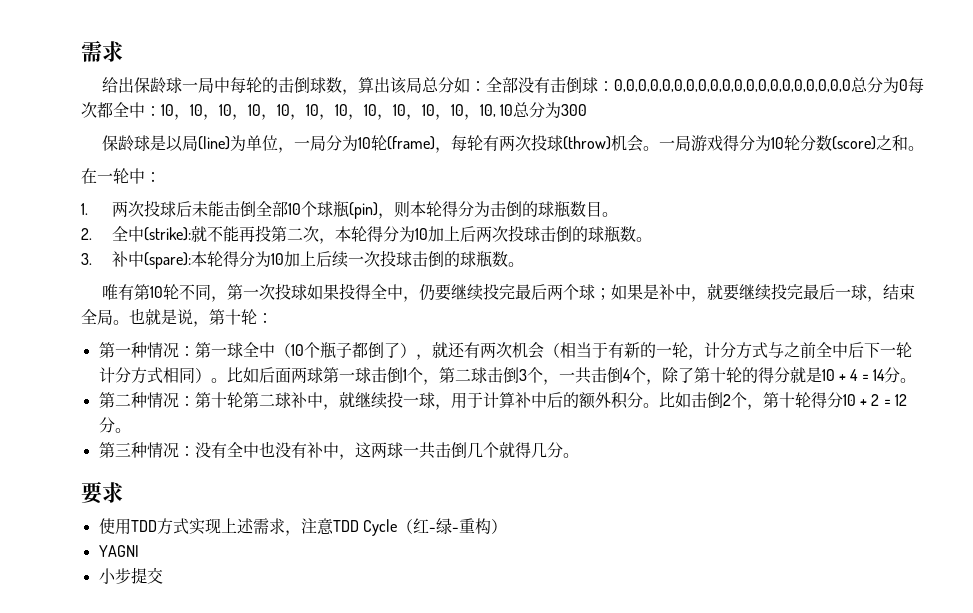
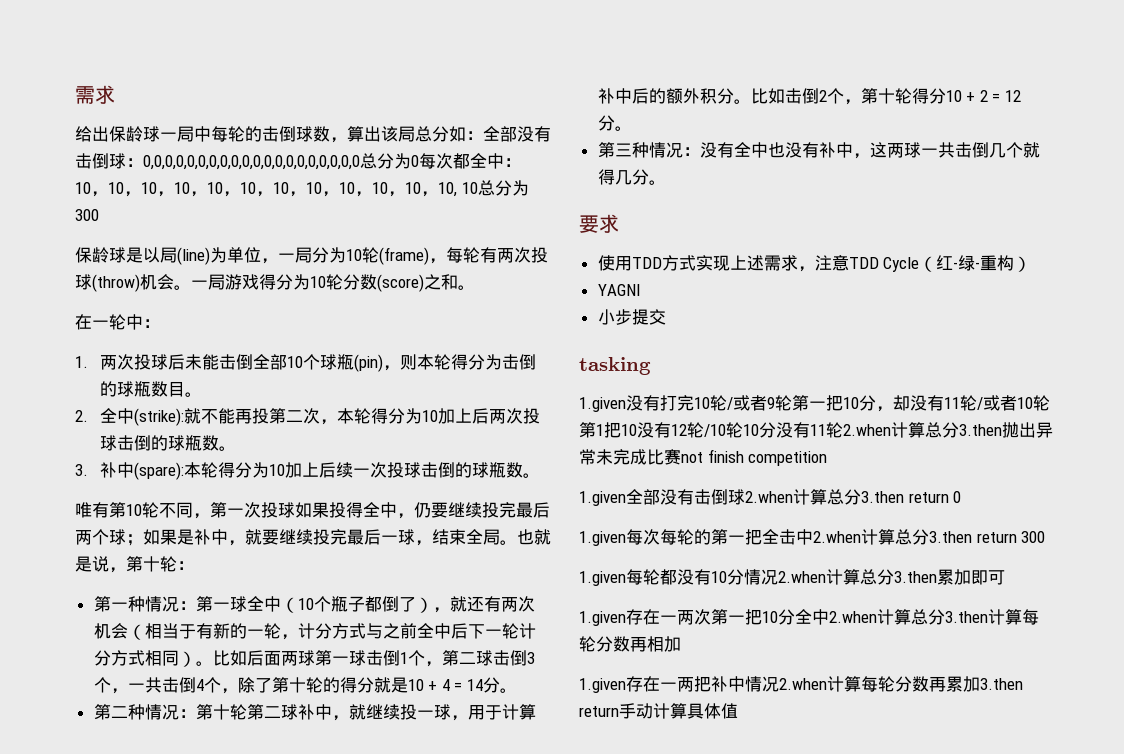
(163, 575) none -> [579,357,651,375] [579,395,1050,412] [579,422,1053,438] [579,449,828,466] [579,489,962,506] [579,529,1046,546] [579,569,1005,586] [579,609,1039,626] [579,636,681,652] [579,676,1023,693] [579,703,738,719] // tasking // 1.given没有打完10轮/或者9轮第一把10分，却没有11轮/或者10轮第1把10没有12轮/10轮10分没有11轮2.when计算总分3.then抛出异常未完成比赛not finish competition // 1.given全部没有击倒球2.when计算总分3.then return 0 // 1.given每次每轮的第一把全击中2.when计算总分3.then return 300 // 1.given每轮都没有10分情况2.when计算总分3.then累加即可 // 1.given存在一两次第一把10分全中2.when计算总分3.then计算每轮分数再相加 // 1.given存在一两把补中情况2.when计算每轮分数再累加3.then return手动计算具体值

